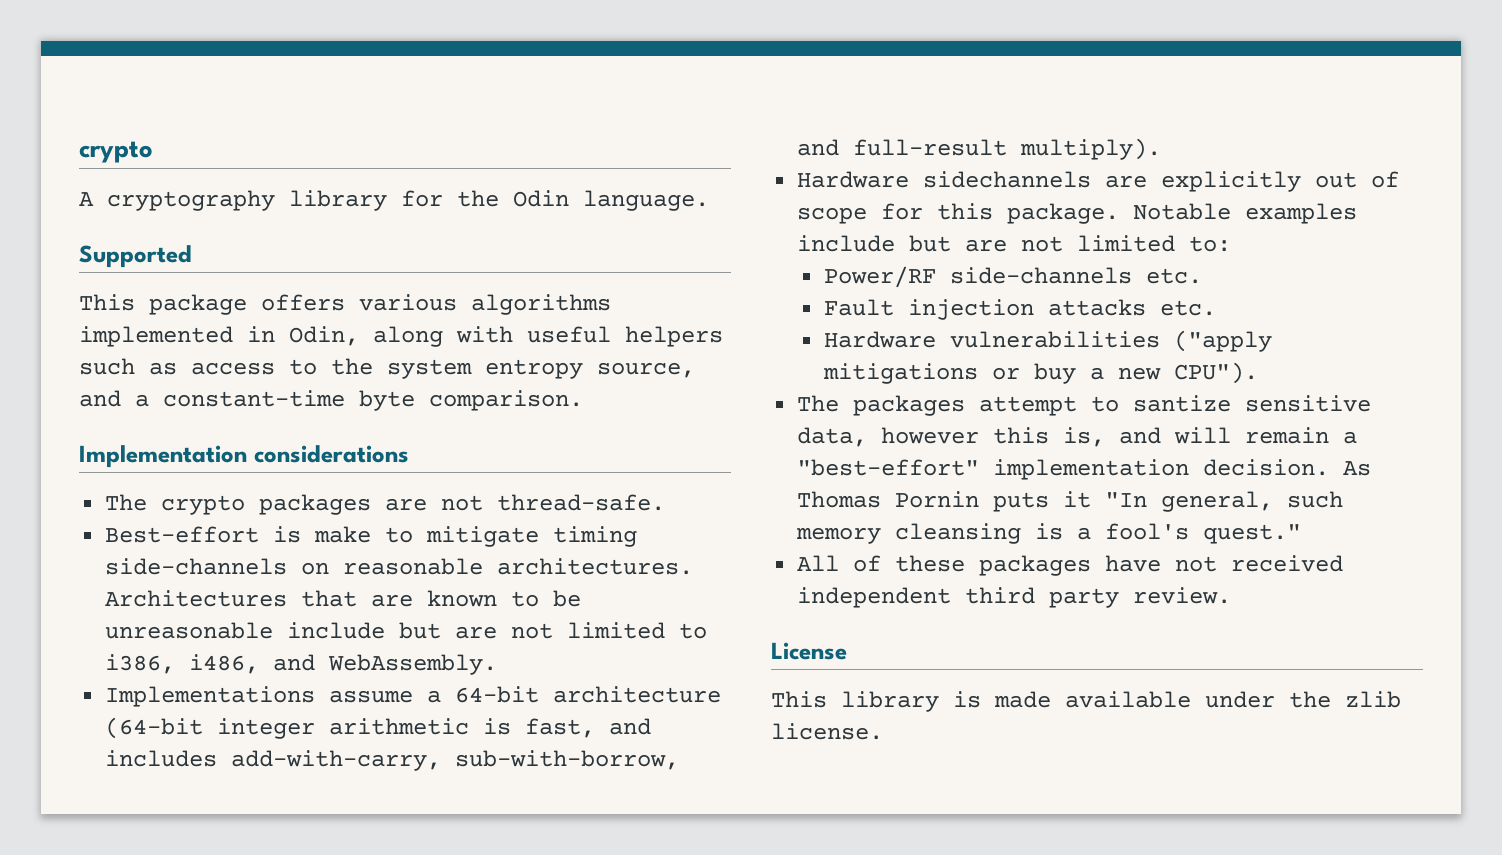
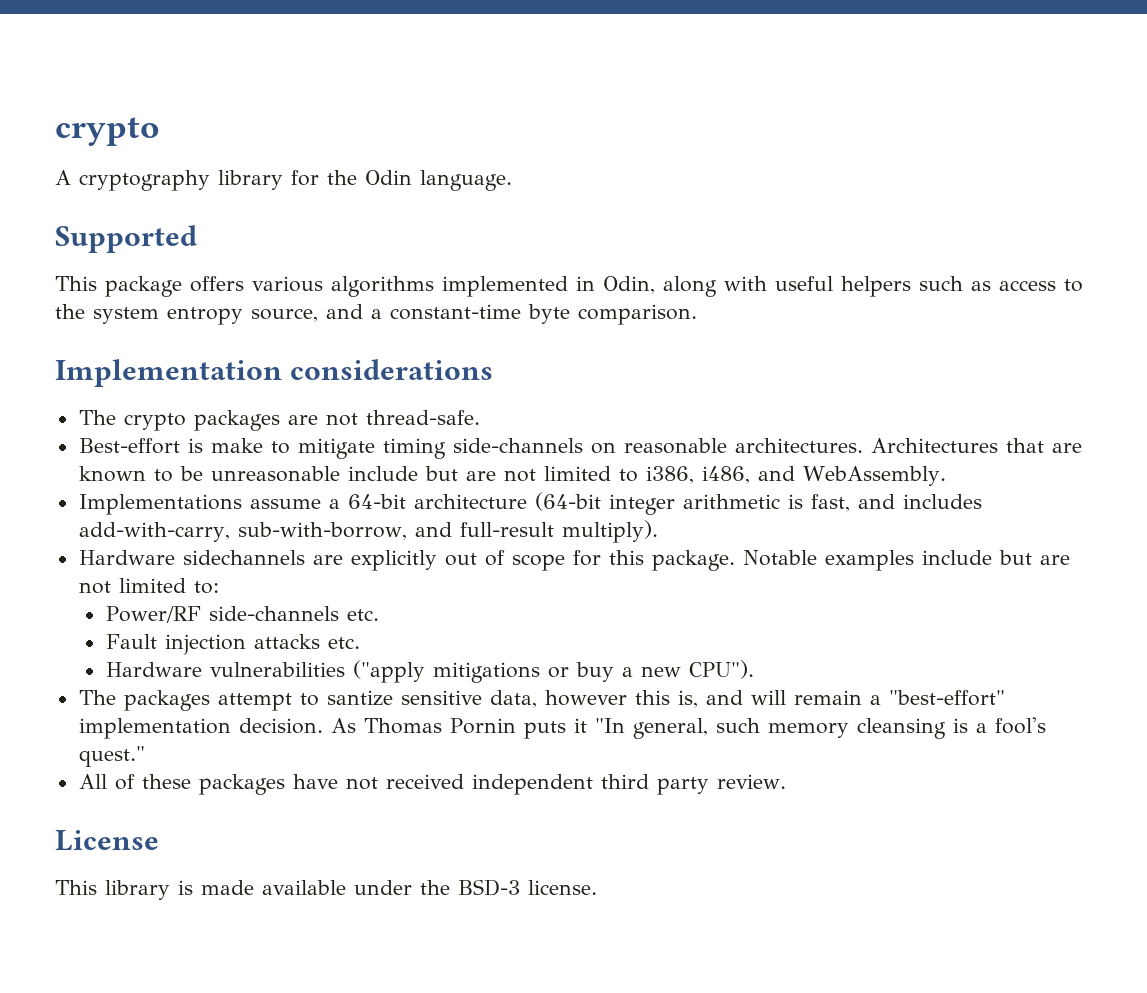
[1345,691,1401,708] zlib -> [458,879,520,896] BSD-3

